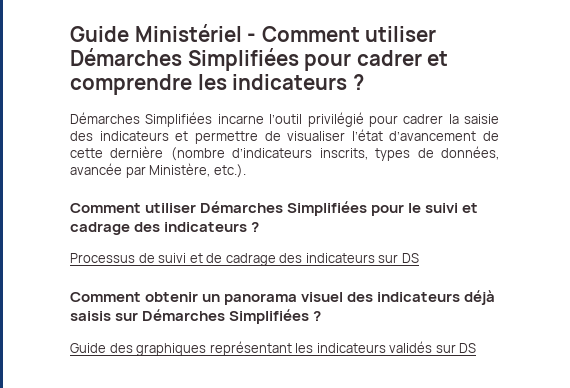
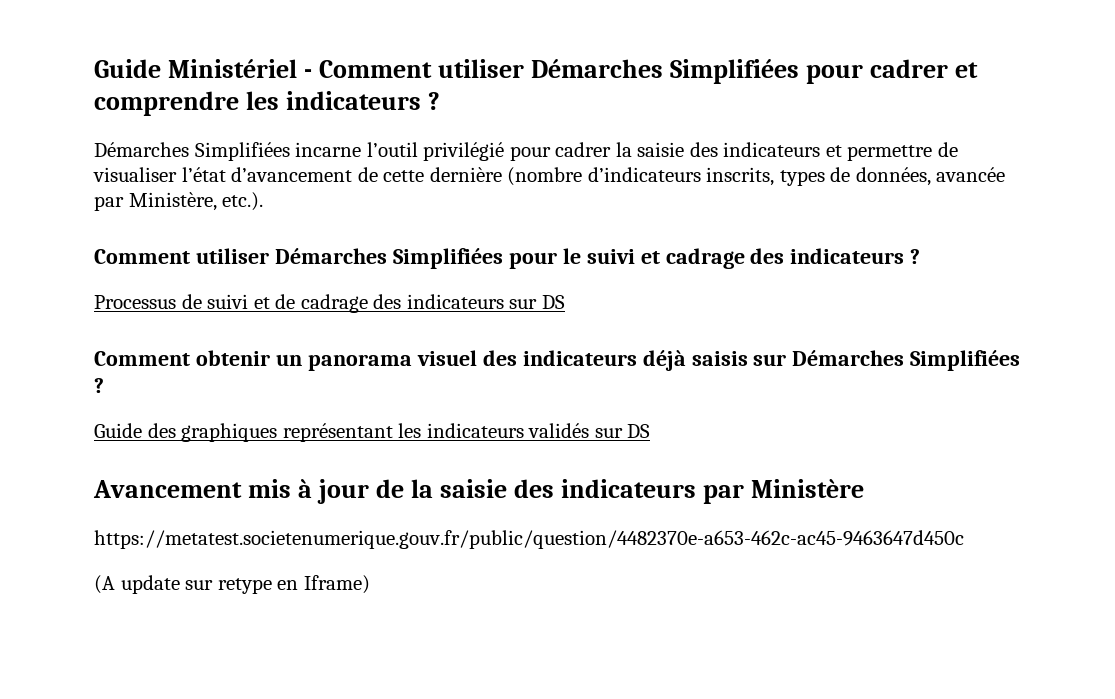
(477, 348) none -> [93,479,865,504] [94,530,964,549] [94,575,370,594] // Avancement mis à jour de la saisie des indicateurs par Ministère // https://metatest.societenumerique.gouv.fr/public/question/4482370e-a653-462c-ac45-9463647d450c // (A update sur retype en Iframe)

